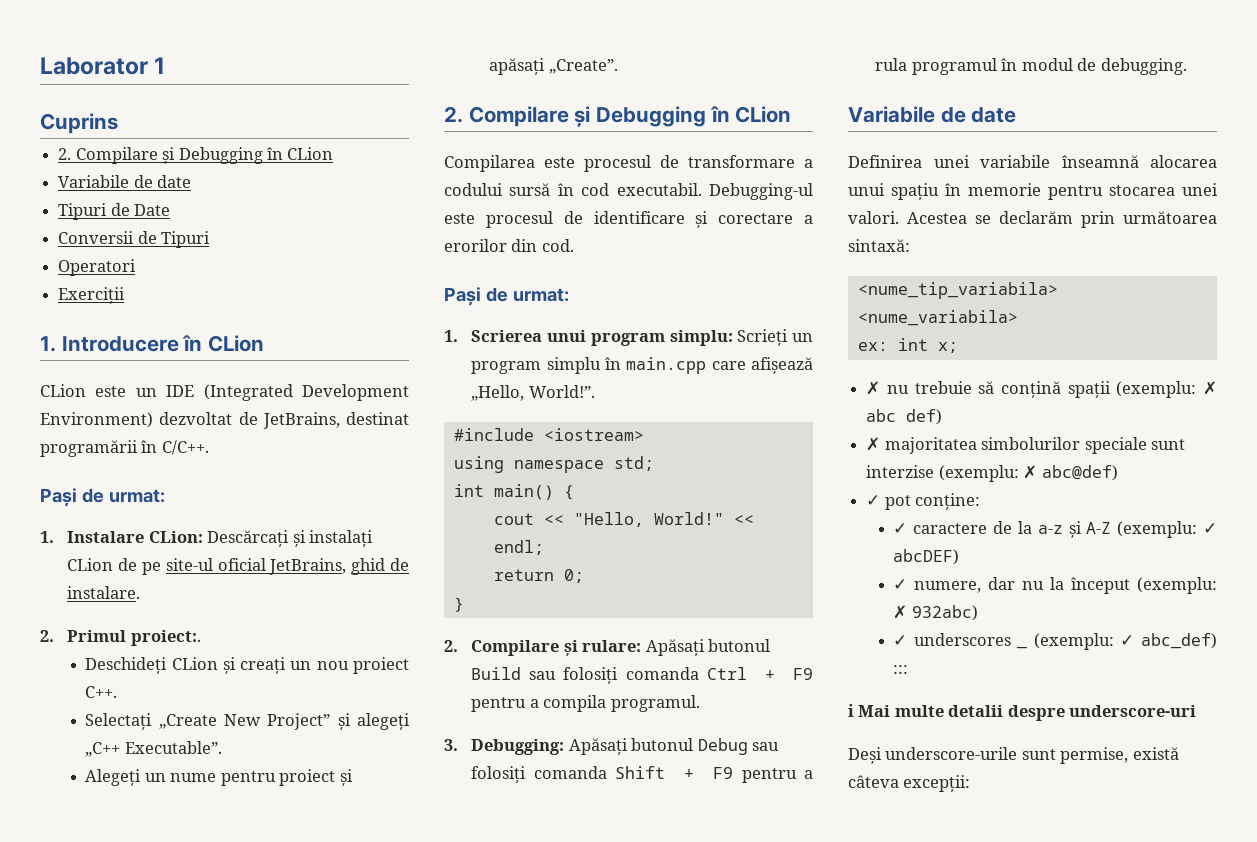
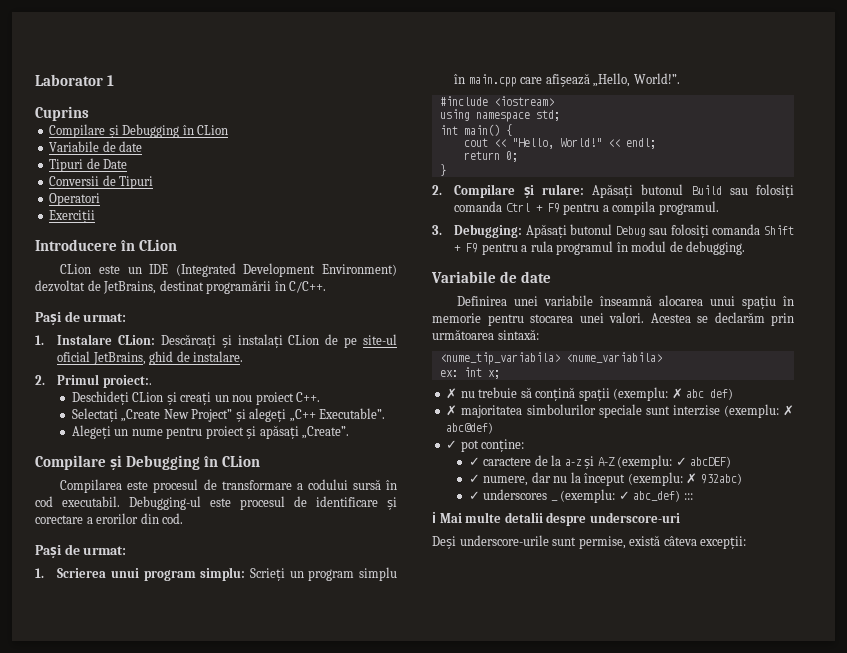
[58,148,72,160] 2. -> (89, 113) none
[40,336,56,352] 1. -> (96, 216) none
[444,106,463,123] 2. -> (350, 432) none

